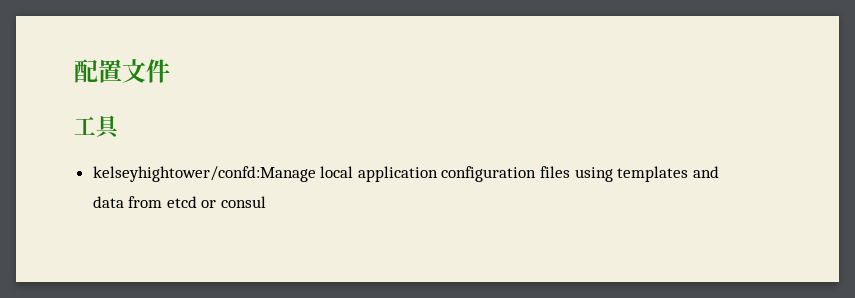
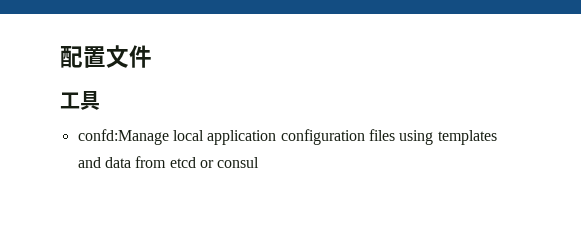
[92,166,316,182] kelseyhightower/confd:Manage -> [77,129,169,145] confd:Manage

